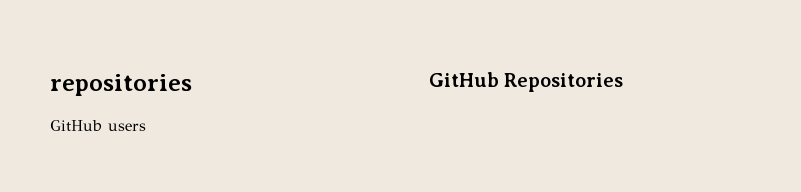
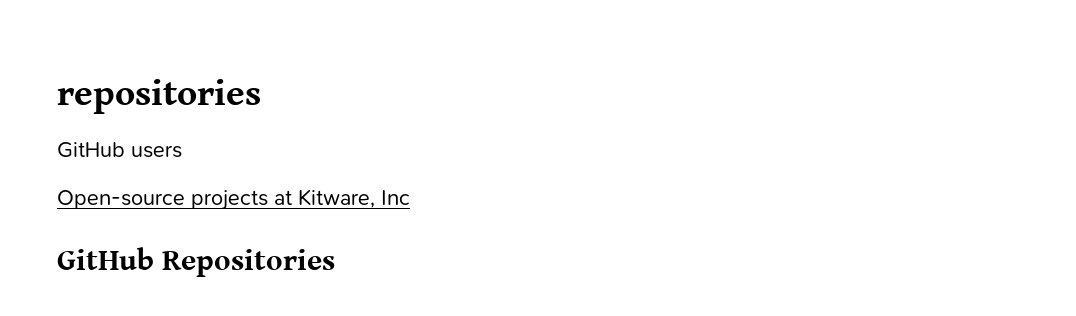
(146, 127) none -> [57,189,410,210] // Open-source projects at Kitware, Inc

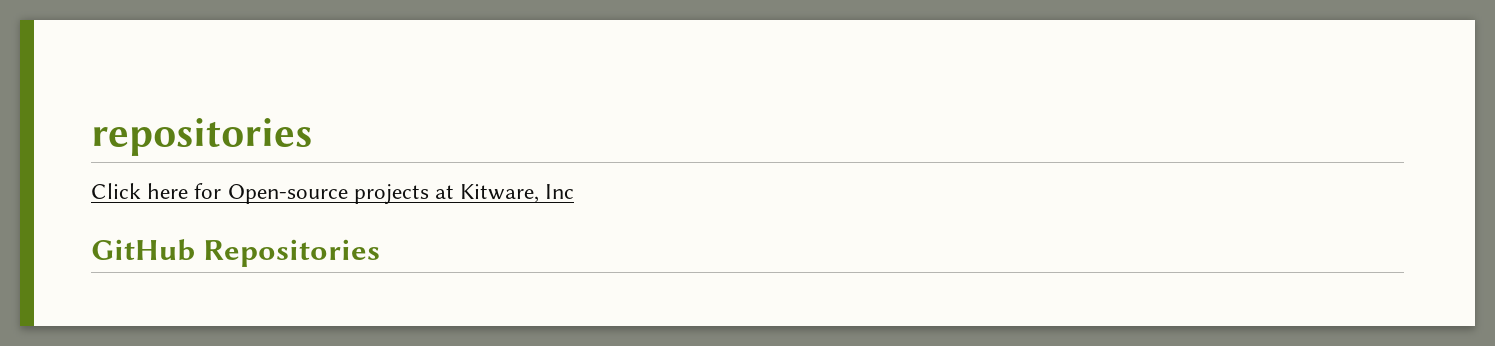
[57,142,182,158] GitHub users // -> [91,183,222,199] Click here for

